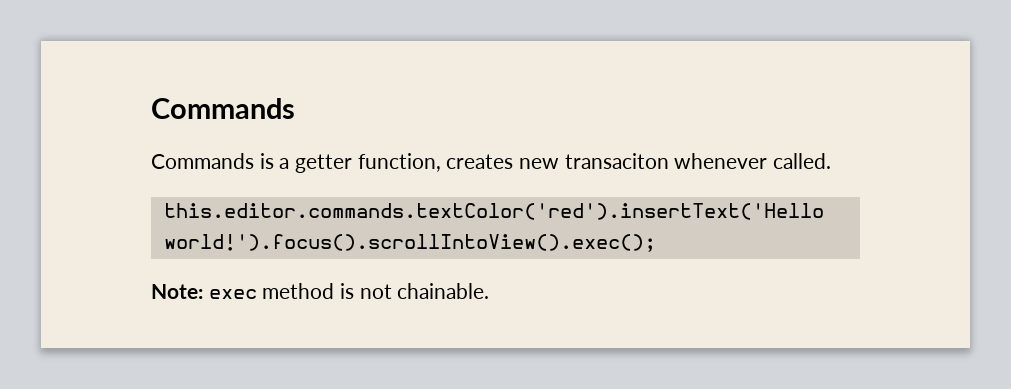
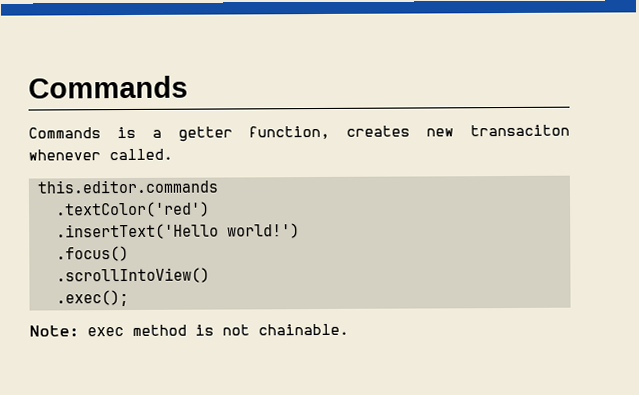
[163,203,824,220] [163,234,656,252] this.editor.commands.textColor('red').insertText('Hello world!').focus().scrollIntoView().exec(); -> [36,179,218,194] [55,201,210,218] [55,223,300,240] [55,246,129,262] [55,267,210,284] [55,290,129,307] this.editor.commands // .textColor('red') // .insertText('Hello world!') // .focus() // .scrollIntoView() // .exec();

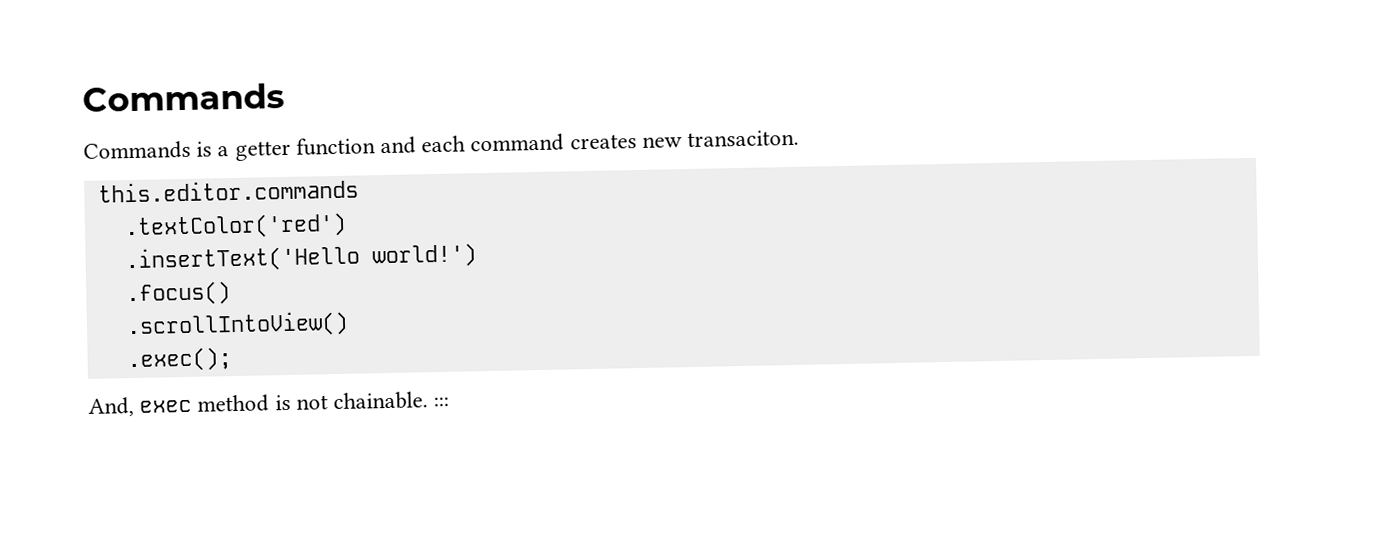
[248,124,570,140] [28,148,173,161] function, creates new transaciton whenever called. -> [295,129,800,156] function and each command creates new transaciton.
[29,325,79,338] Note: -> [88,397,134,417] And,
(349, 329) none -> [433,396,450,408] :::

